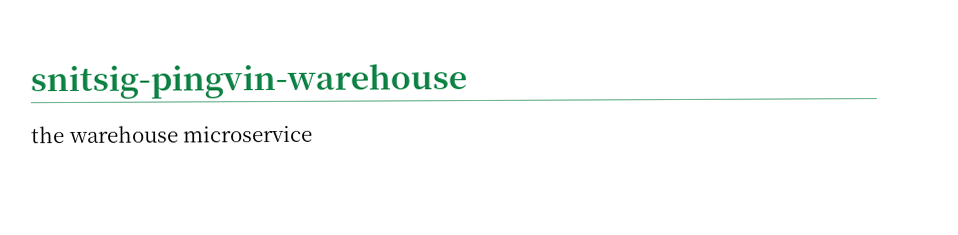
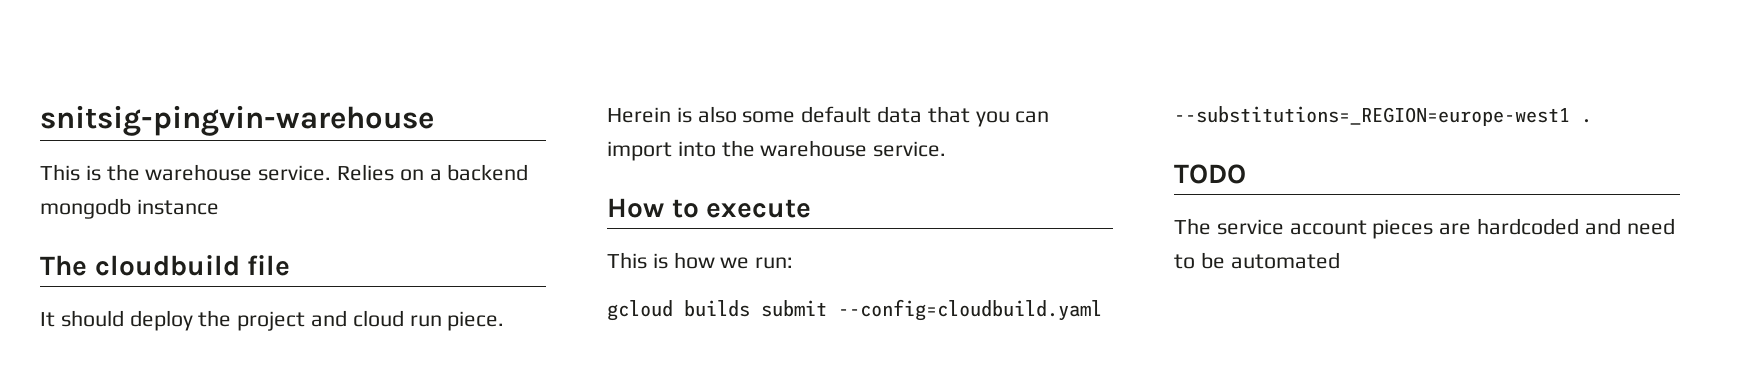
[31,125,314,144] the warehouse microservice -> [40,164,529,181] [40,198,219,219] [40,255,291,276] [40,310,505,331] [607,106,1050,127] [607,140,947,161] [607,198,812,218] [607,252,794,269] [607,299,1102,321] [1174,106,1592,126] [1174,164,1246,184] [1174,218,1675,239] [1174,252,1340,269] This is the warehouse service. Relies on a backend mongodb instance // The cloudbuild file // It should deploy the project and cloud run piece. Herein is also some default data that you can import into the warehouse service. // How to execute // This is how we run: // gcloud builds submit --config=cloudbuild.yaml --substitutions=_REGION=europe-west1 . // TODO // The service account pieces are hardcoded and need to be automated

